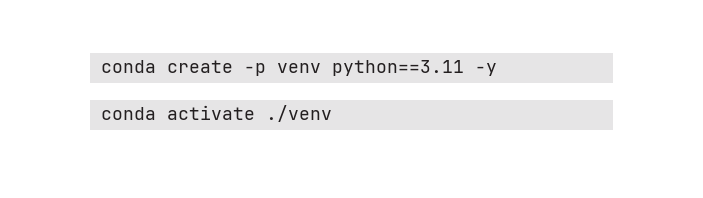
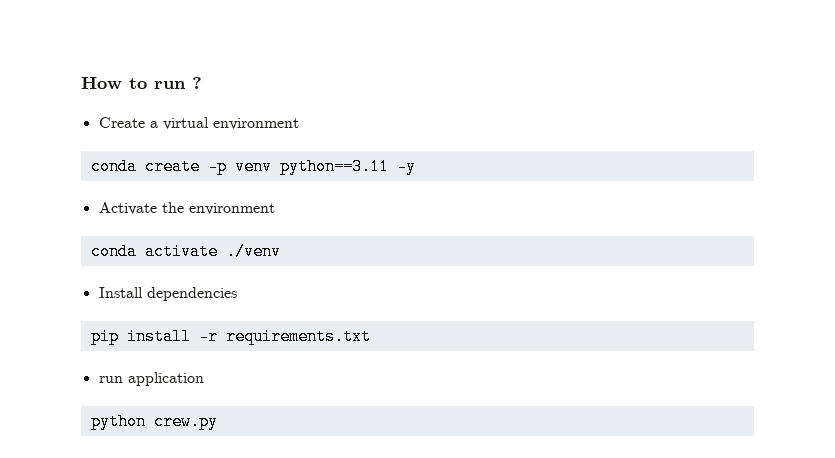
(101, 66) none -> [81,77,202,89] [98,117,299,130] How to run ? // Create a virtual environment //
(498, 69) none -> [98,202,275,215] // Activate the environment
(333, 113) none -> [98,287,237,301] [90,328,371,345] [98,372,204,386] [90,413,218,430] // Install dependencies // pip install -r requirements.txt // run application // python crew.py

